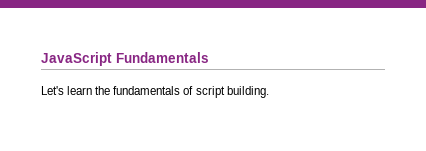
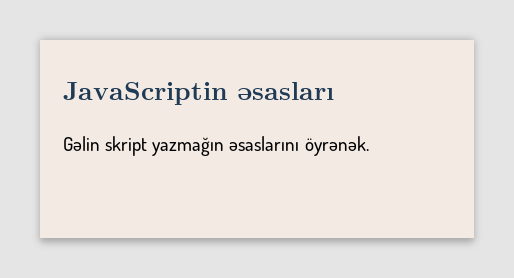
[41,52,209,66] [41,86,269,98] JavaScript Fundamentals // Let's learn the fundamentals of script building. -> [63,82,334,105] [63,136,369,156] JavaScriptin əsasları // Gəlin skript yazmağın əsaslarını öyrənək.

